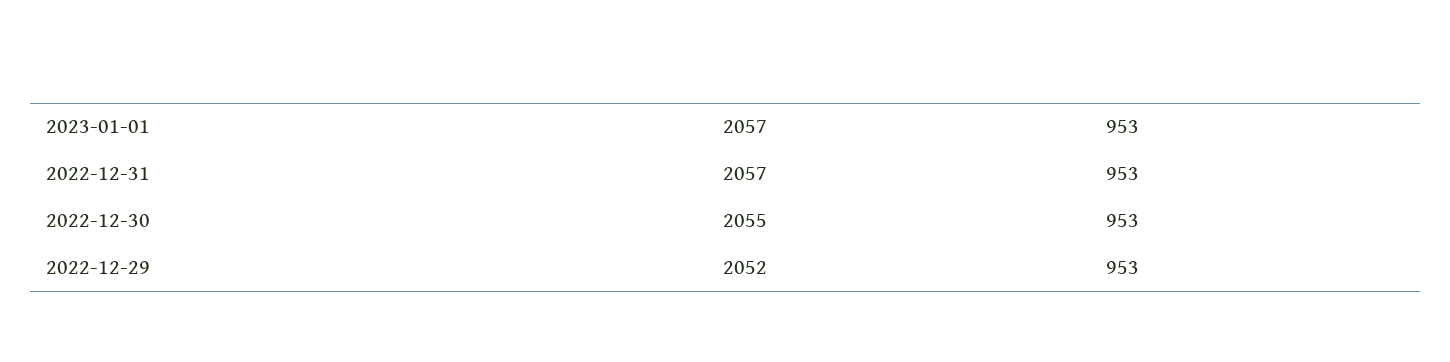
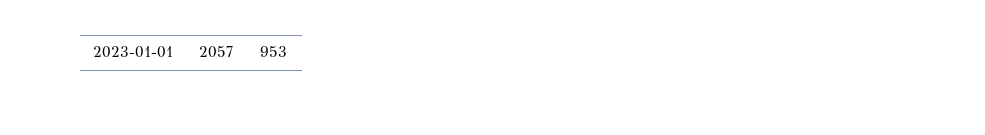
[46,167,151,180] [723,167,768,180] [1106,167,1140,180] [46,214,151,227] [723,214,768,227] [1106,214,1140,227] [46,261,151,274] [723,261,768,274] [1106,261,1140,274] // 2022-12-31 | 2057 | 953 // 2022-12-30 | 2055 | 953 // 2022-12-29 | 2052 | 953 -> (287, 51) none

